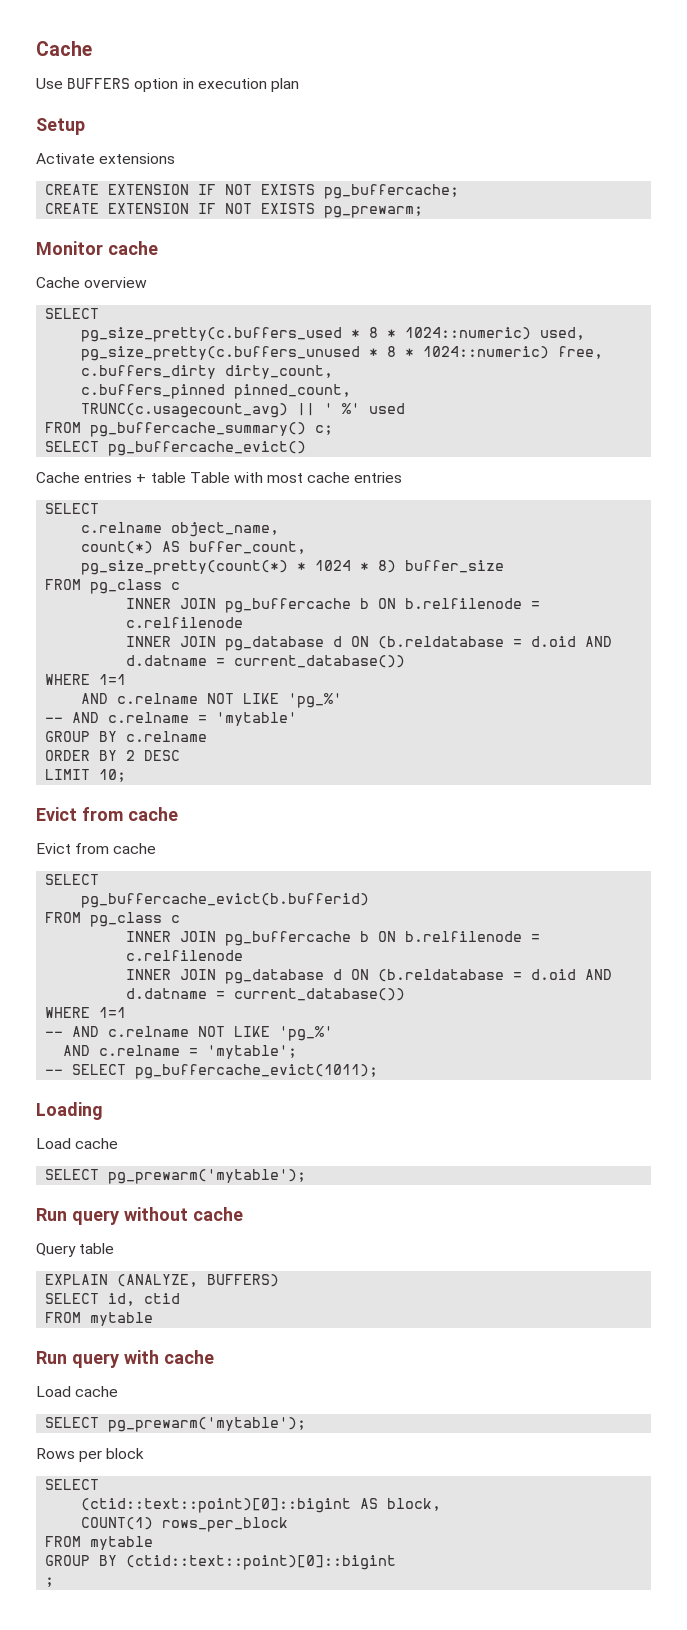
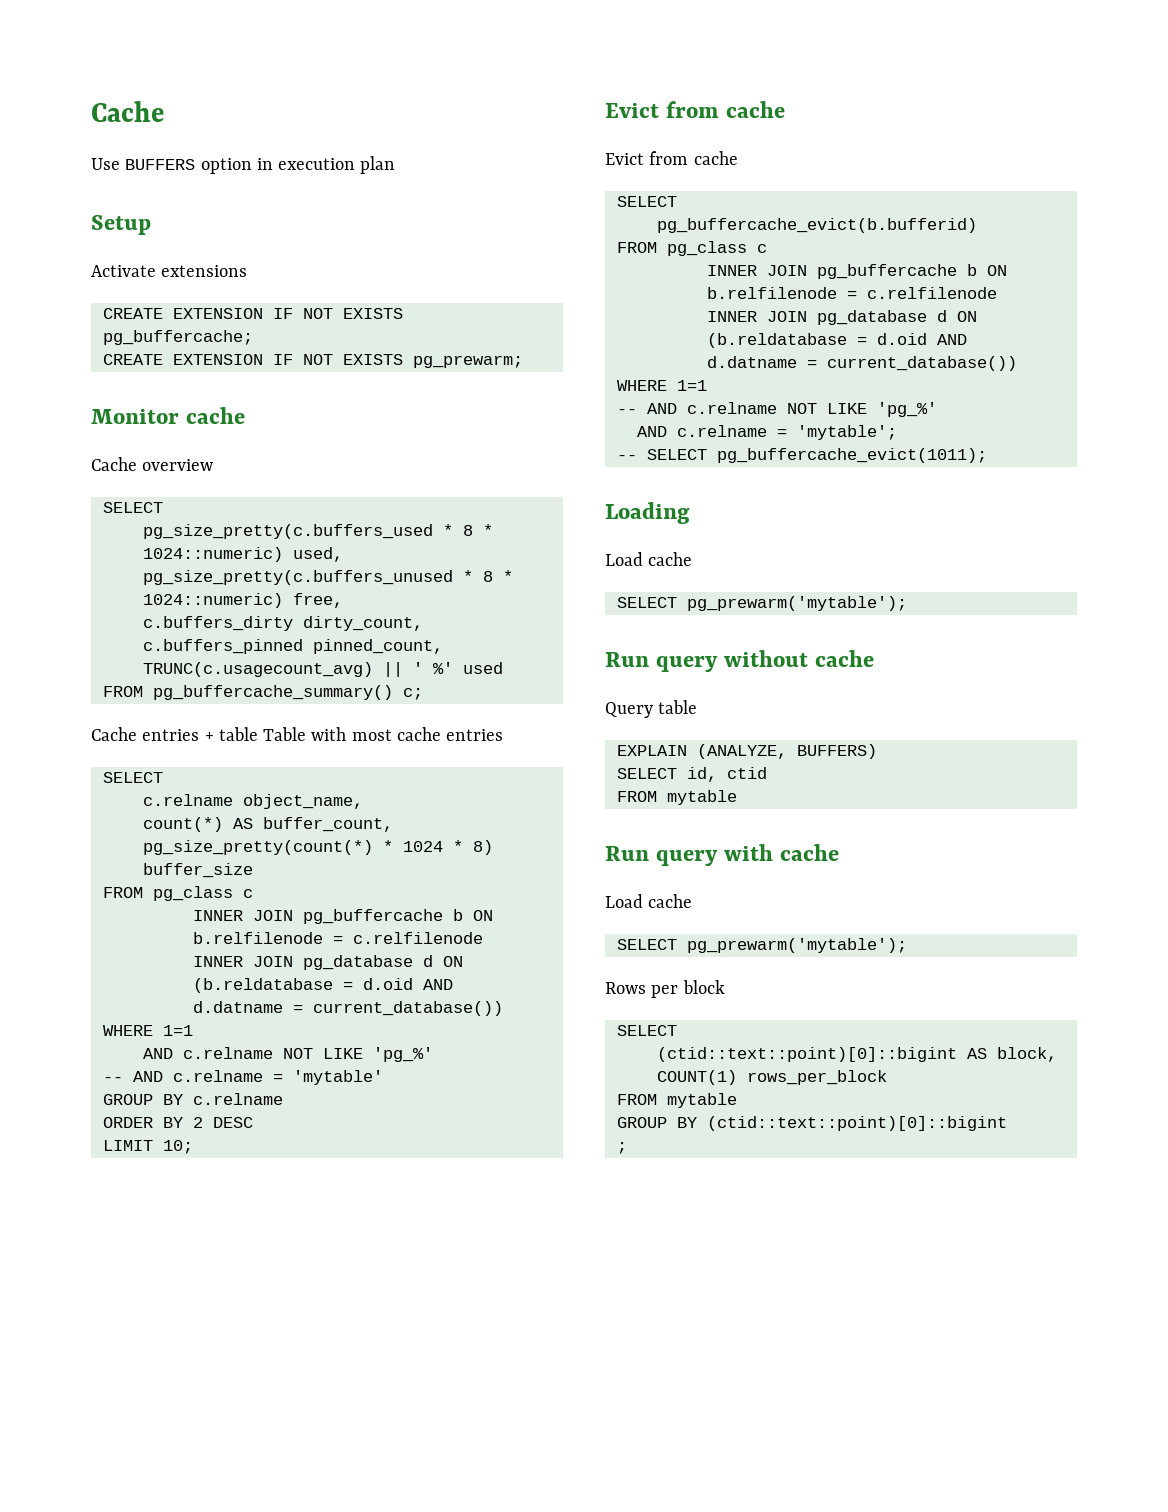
[45,441,307,456] // SELECT pg_buffercache_evict() -> (423, 694) none

